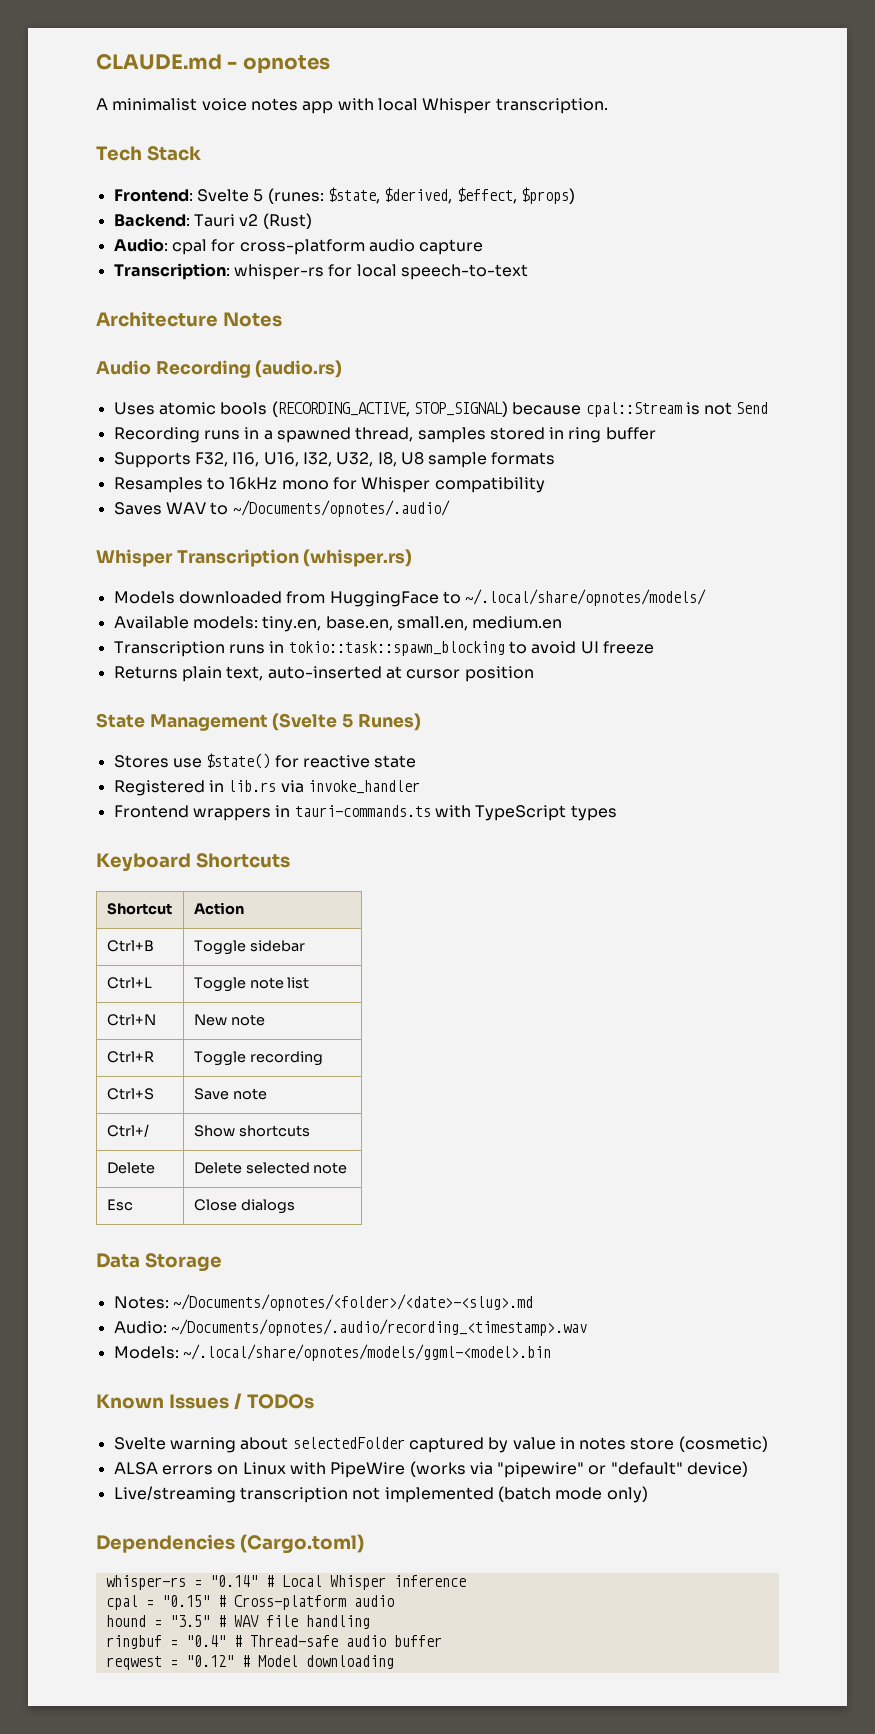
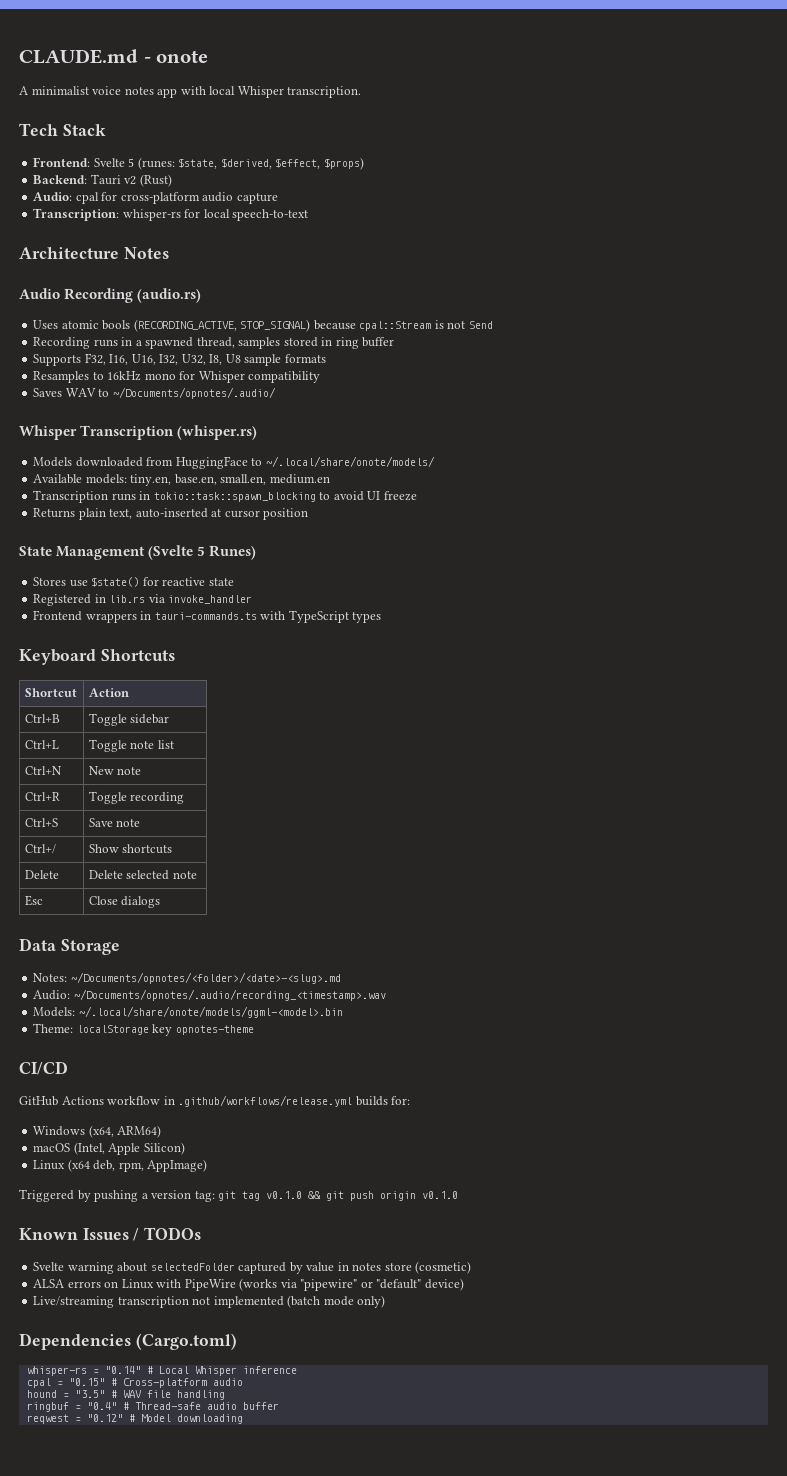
[242,55,330,74] opnotes -> [156,50,209,63] onote
[465,589,707,606] ~/.local/share/opnotes/models/ -> [265,456,435,467] ~/.local/share/onote/models/
[182,1344,551,1361] ~/.local/share/opnotes/models/ggml-<model>.bin -> [78,1006,343,1018] [33,1023,254,1036] [19,1061,68,1075] [19,1095,411,1107] [33,1125,162,1138] [33,1142,185,1155] [33,1159,208,1172] [19,1189,459,1202] ~/.local/share/onote/models/ggml-<model>.bin // Theme: localStorage key opnotes-theme // CI/CD // GitHub Actions workflow in .github/workflows/release.yml builds for: // Windows (x64, ARM64) // macOS (Intel, Apple Silicon) // Linux (x64 deb, rpm, AppImage) // Triggered by pushing a version tag: git tag v0.1.0 && git push origin v0.1.0

